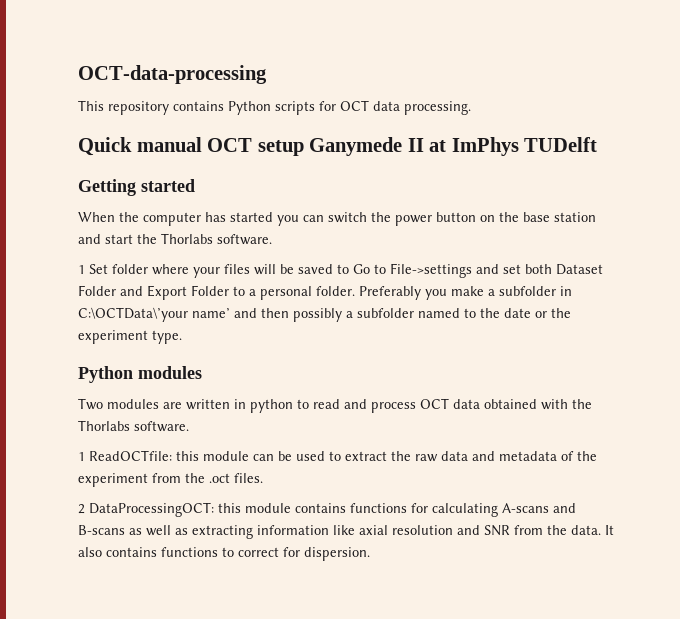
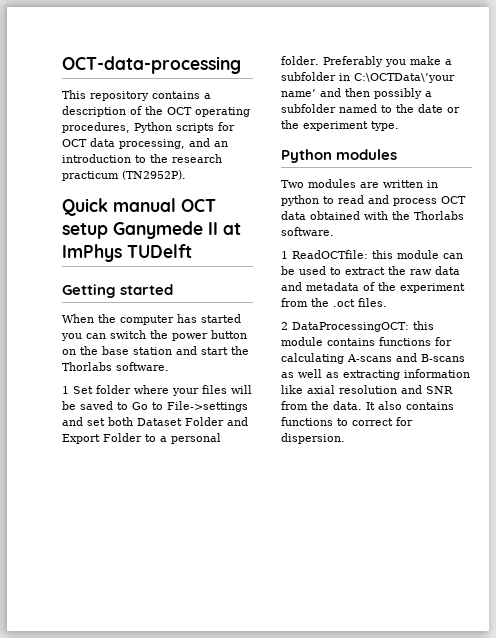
(224, 106) none -> [204,93,211,99] [62,106,250,117] [62,122,130,133] a description of the OCT operating procedures,
[404,101,471,115] processing. -> [119,138,228,149] [62,154,222,163] [62,170,186,181] processing, and an introduction to the research practicum (TN2952P).

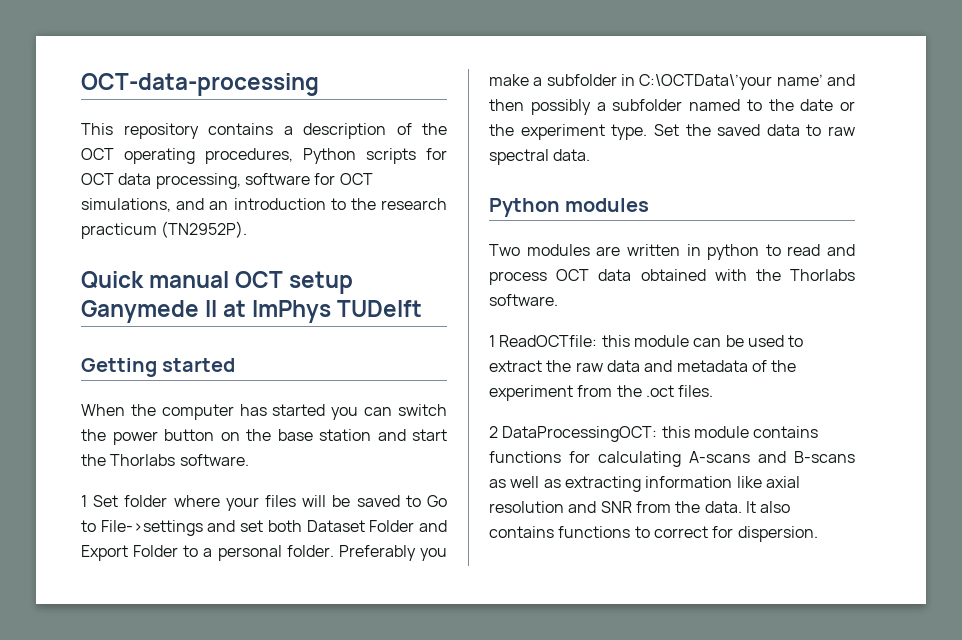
(185, 144) none -> [244,173,373,185] [81,198,171,212] software for OCT simulations,
(399, 126) none -> [653,124,855,136] [489,149,591,165] Set the saved data to raw spectral data.

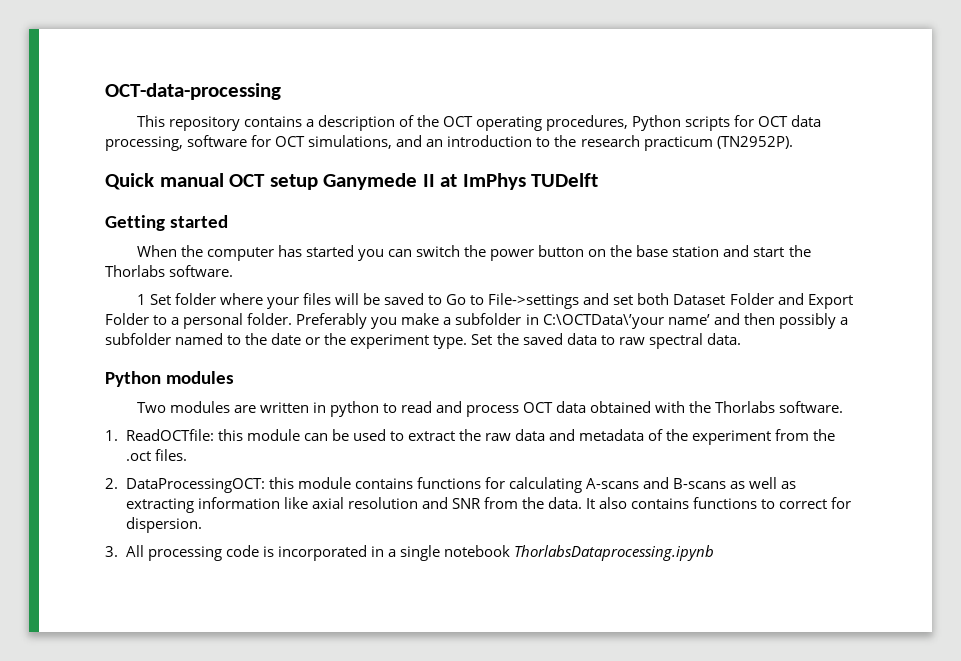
[489,335,495,347] 1 -> [105,430,118,441] 1.
[489,426,498,438] 2 -> [105,478,118,489] 2.
(818, 534) none -> [105,545,714,561] // 3. All processing code is incorporated in a single notebook ThorlabsDataprocessing.ipynb

